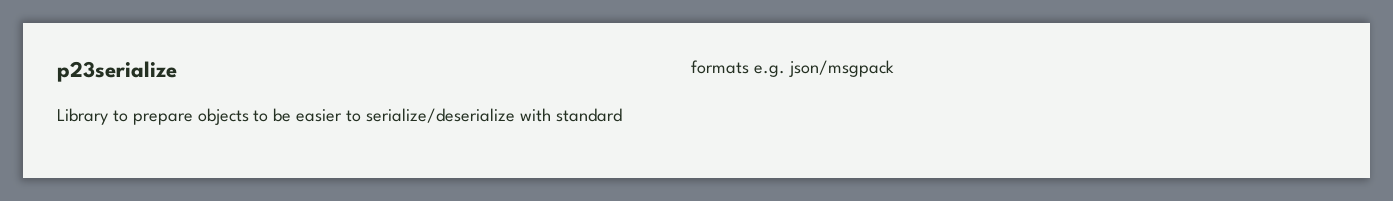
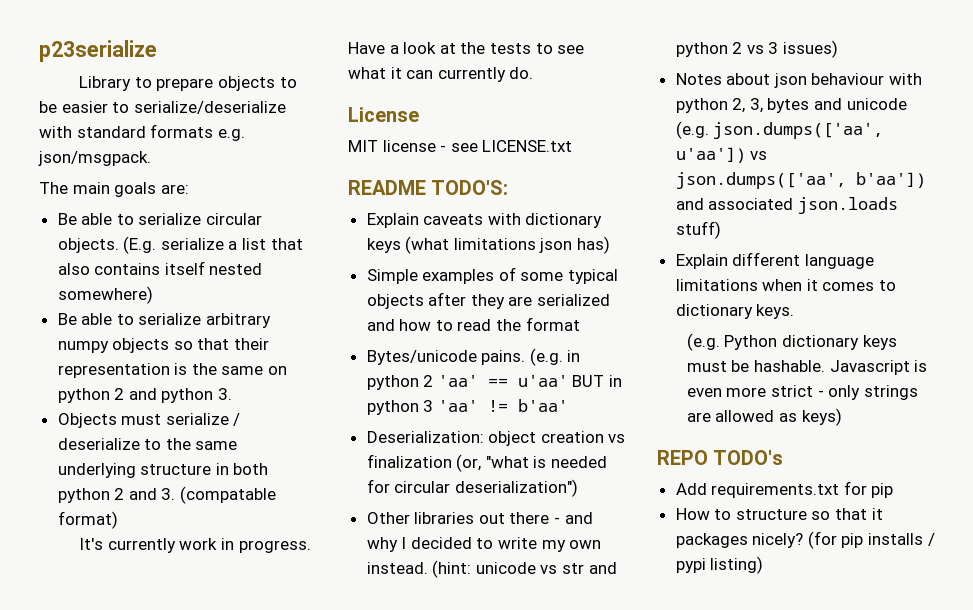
[788,60,894,77] json/msgpack -> [38,151,151,166] [39,182,189,197] [57,213,263,225] [57,236,303,254] [57,261,263,275] [57,286,153,304] [57,313,272,328] [57,338,270,353] [57,363,288,378] [57,388,233,403] [57,413,241,428] [57,438,238,450] [57,463,269,478] [57,486,277,504] [57,511,118,529] [79,538,311,553] [348,42,585,54] [348,67,534,82] [348,107,419,122] [348,140,573,152] [348,180,509,195] [366,213,603,228] [366,236,611,254] [366,267,619,284] [366,292,611,309] [366,317,580,331] [366,348,581,366] [366,375,623,390] [366,399,568,415] [366,431,626,446] [366,454,608,472] [366,479,578,497] [366,512,593,524] [366,537,602,552] [366,560,617,578] [675,40,839,58] [675,73,923,88] [675,98,907,113] [675,121,884,139] [675,147,768,163] [675,172,926,189] [675,197,898,214] [675,221,721,239] [675,252,874,269] [675,279,897,291] [675,304,795,319] [686,333,897,351] [686,360,928,375] [686,385,918,400] [686,408,842,426] [657,450,784,465] [675,481,894,498] [675,508,883,520] [675,531,935,549] [675,556,764,574] json/msgpack. // The main goals are: // Be able to serialize circular objects. (E.g. serialize a list that also contains itself nested somewhere) // Be able to serialize arbitrary numpy objects so that their representation is the same on python 2 and python 3. // Objects must serialize / deserialize to the same underlying structure in both python 2 and 3. (compatable format) // It's currently work in progress. Have a look at the tests to see what it can currently do. // License // MIT license - see LICENSE.txt // README TODO'S: // Explain caveats with dictionary keys (what limitations json has) // Simple examples of some typical objects after they are serialized and how to read the format // Bytes/unicode pains. (e.g. in python 2 'aa' == u'aa' BUT in python 3 'aa' != b'aa' // Deserialization: object creation vs finalization (or, "what is needed for circular deserialization") // Other libraries out there - and why I decided to write my own instead. (hint: unicode vs str and python 2 vs 3 issues) // Notes about json behaviour with python 2, 3, bytes and unicode (e.g. json.dumps(['aa', u'aa']) vs json.dumps(['aa', b'aa']) and associated json.loads stuff) // Explain different language limitations when it comes to dictionary keys. // (e.g. Python dictionary keys must be hashable. Javascript is even more strict - only strings are allowed as keys) // REPO TODO's // Add requirements.txt for pip // How to structure so that it packages nicely? (for pip installs / pypi listing)

